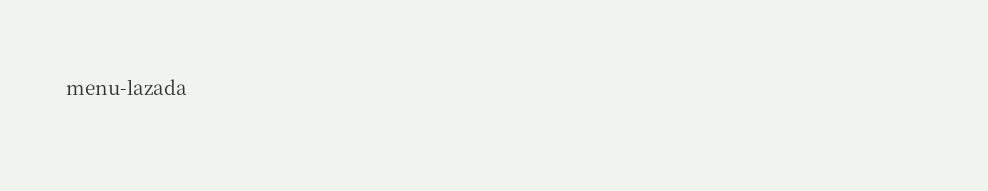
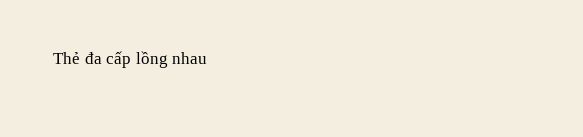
[66,79,187,95] menu-lazada -> [53,51,208,68] Thẻ đa cấp lồng nhau

